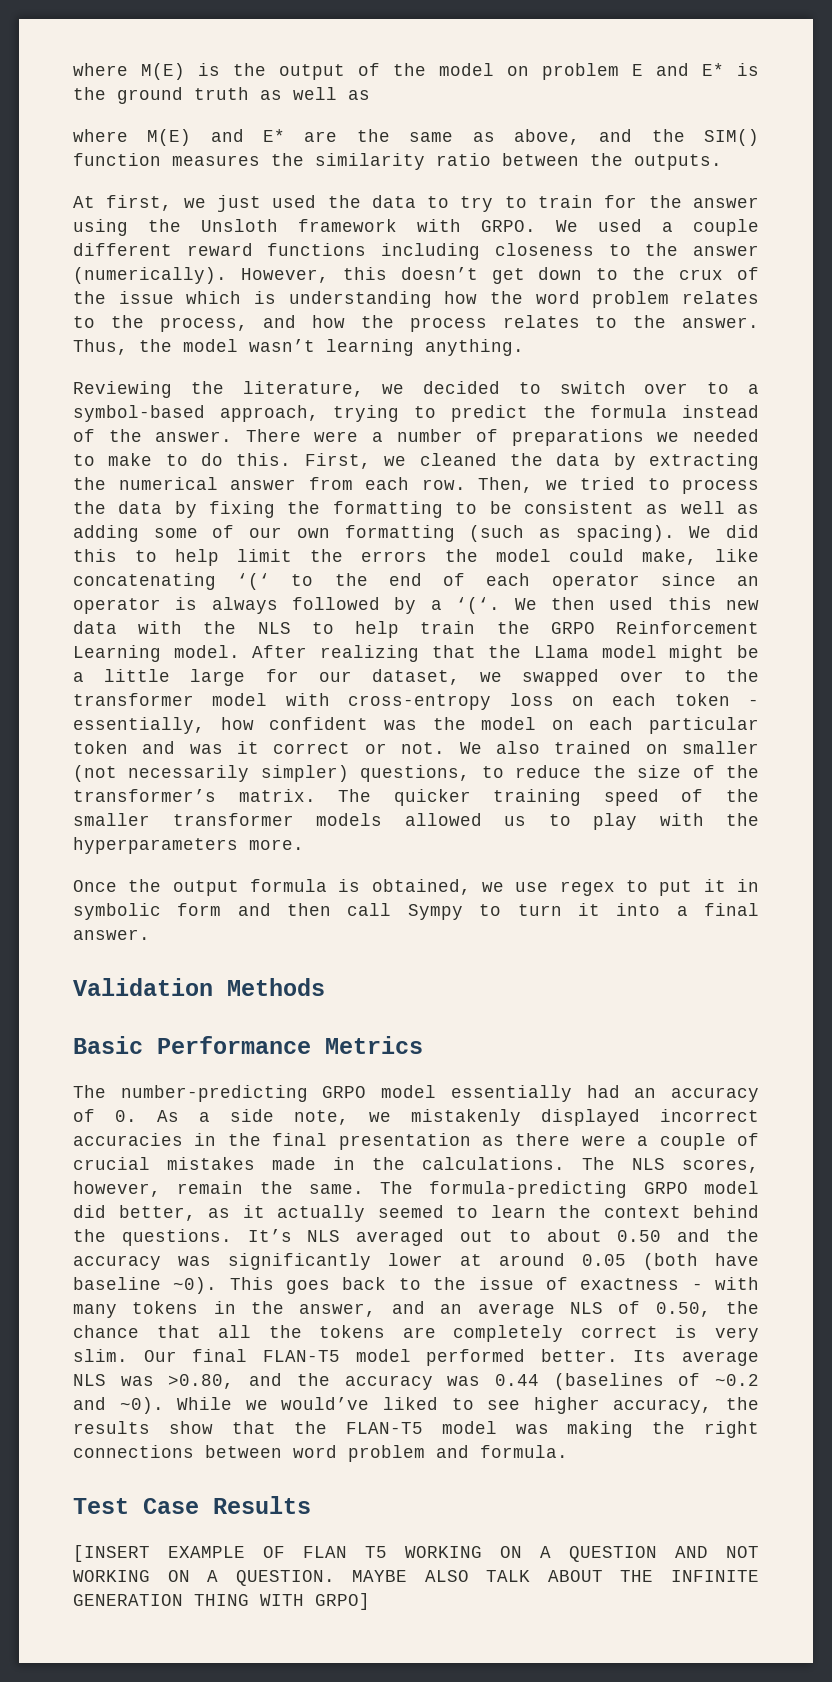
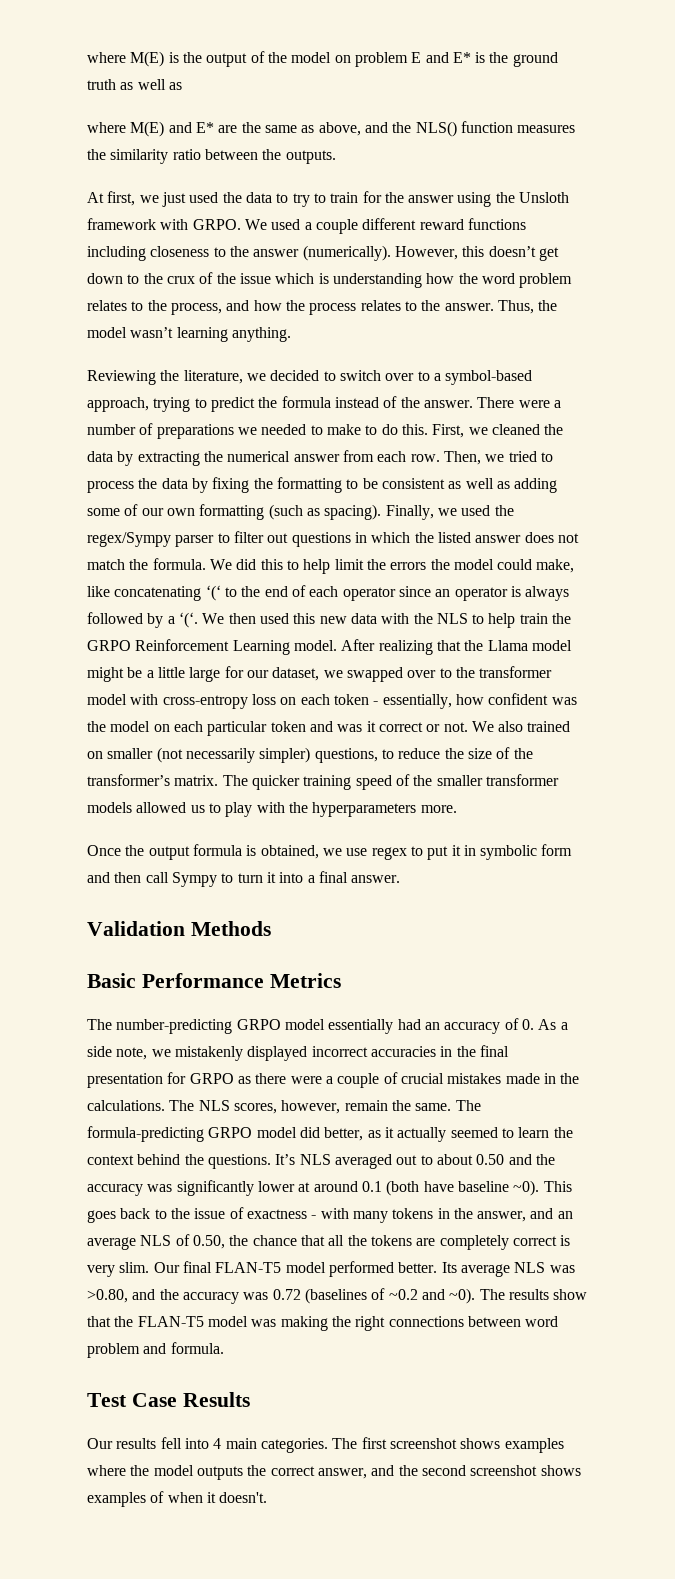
[704,129,760,146] SIM() -> [415,121,457,137] NLS()
(675, 533) none -> [385,505,514,520] [87,531,579,547] [87,558,206,570] Finally, we used the regex/Sympy parser to filter out questions in which the listed answer does not match the formula.
(471, 1141) none -> [167,1072,234,1084] for GRPO
[582,1254,626,1266] 0.05 -> [361,1181,382,1192] 0.1
[494,1374,539,1386] 0.44 -> [272,1289,301,1300] 0.72
[177,1397,760,1414] While we would’ve liked to see higher accuracy, the -> [479,1289,505,1300] The
[73,1545,759,1562] [73,1570,759,1586] [73,1593,370,1610] [INSERT EXAMPLE OF FLAN T5 WORKING ON A QUESTION AND NOT WORKING ON A QUESTION. MAYBE ALSO TALK ABOUT THE INFINITE GENERATION THING WITH GRPO] -> [87,1437,564,1453] [87,1465,581,1480] [87,1491,268,1507] Our results fell into 4 main categories. The first screenshot shows examples where the model outputs the correct answer, and the second screenshot shows examples of when it doesn't.

